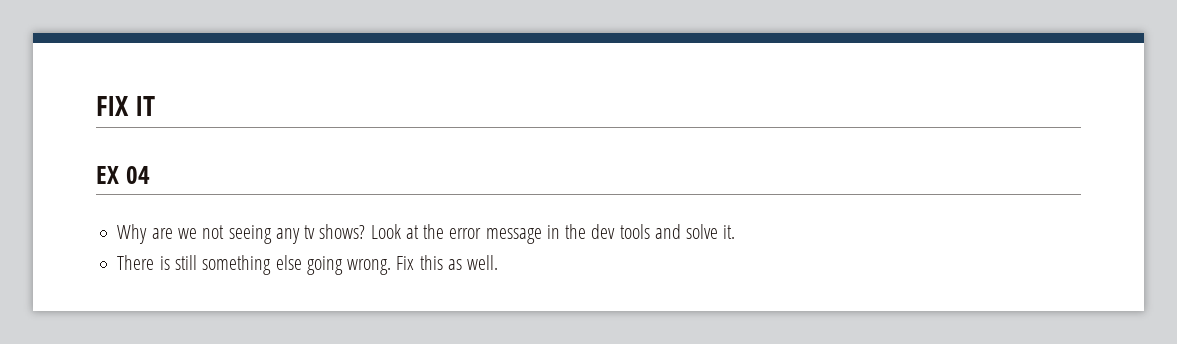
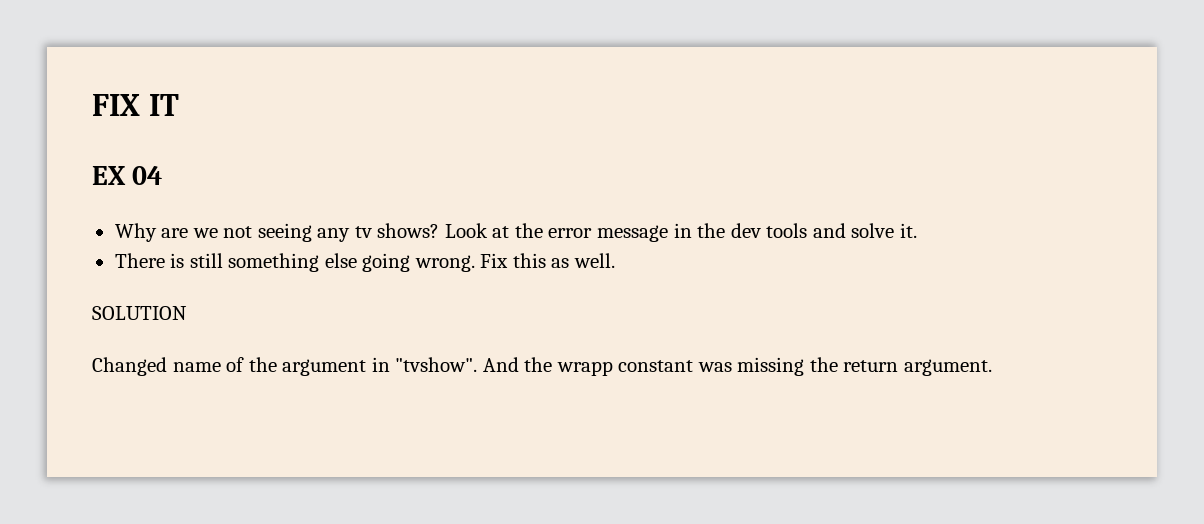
(499, 262) none -> [92,306,187,320] [92,357,993,376] // SOLUTION // Changed name of the argument in "tvshow". And the wrapp constant was missing the return argument.

